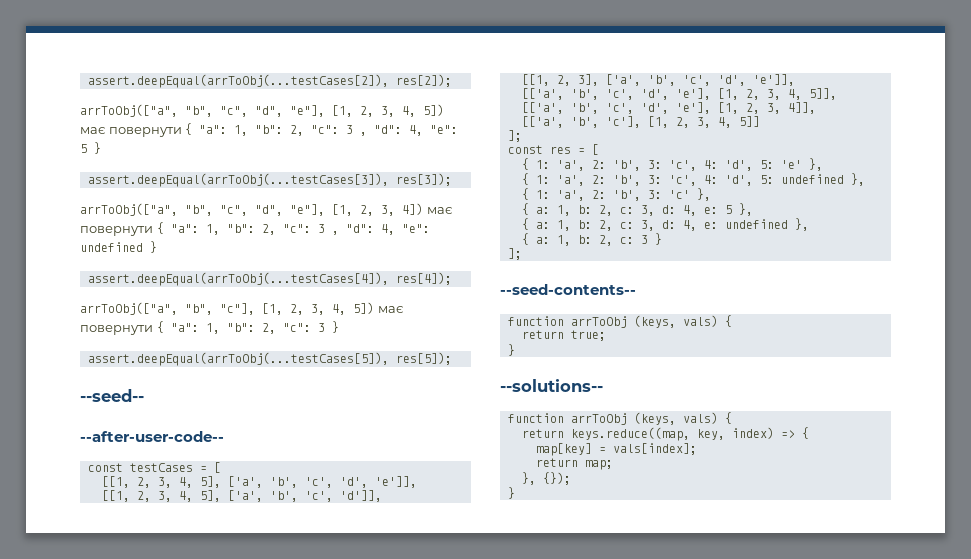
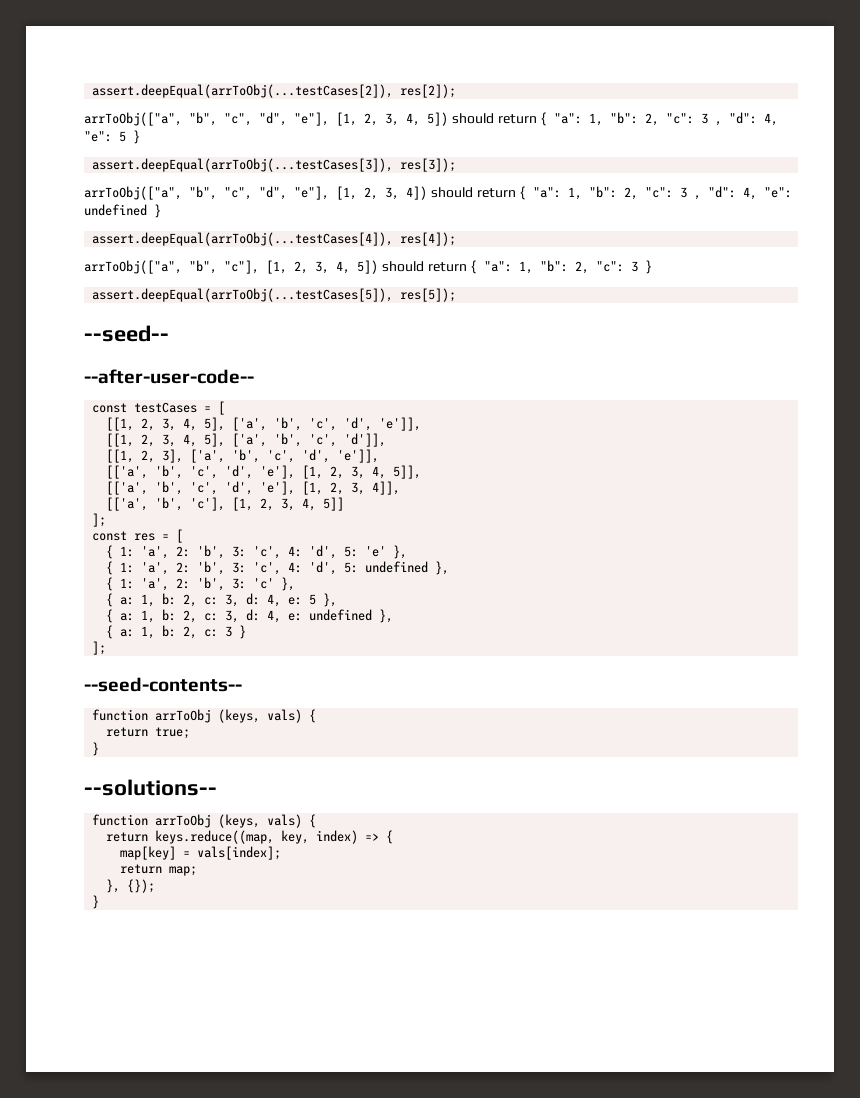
[80,127,182,137] має повернути -> [451,113,537,124] should return
[426,207,453,214] [80,226,153,236] має повернути -> [430,187,516,198] should return
[377,306,404,313] [80,325,153,335] має повернути -> [381,261,467,272] should return

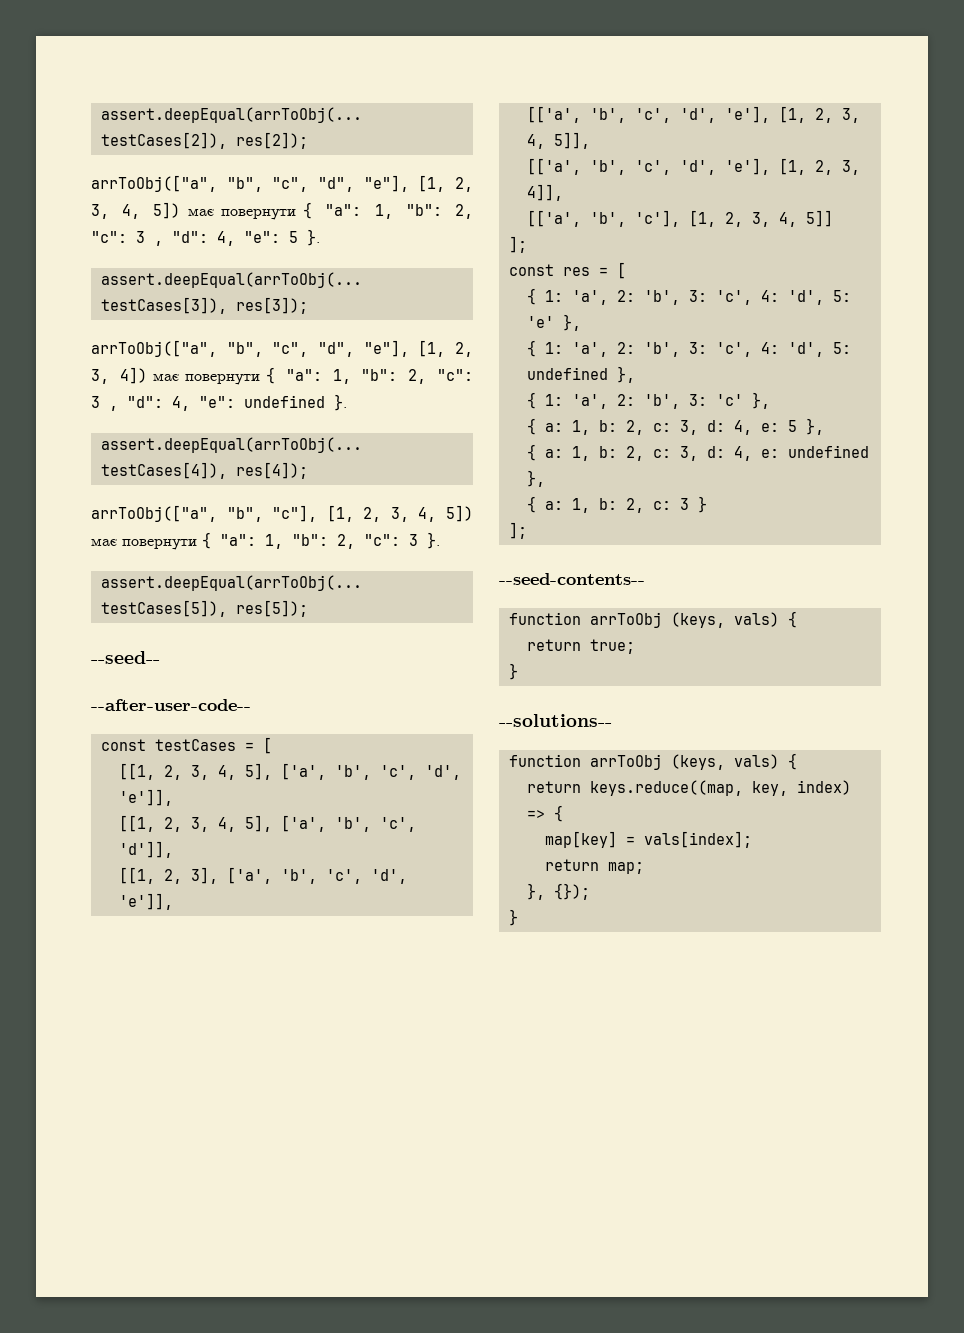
[451,113,537,124] should return -> [187,208,296,220] має повернути
[133,130,140,144] } -> [307,229,320,246] }.
[430,187,516,198] should return -> [152,373,260,385] має повернути
[154,204,161,218] } -> [334,394,347,411] }.
[381,260,653,274] should return { "a": 1, "b": 2, "c": 3 } -> [91,532,440,550] має повернути { "a": 1, "b": 2, "c": 3 }.

